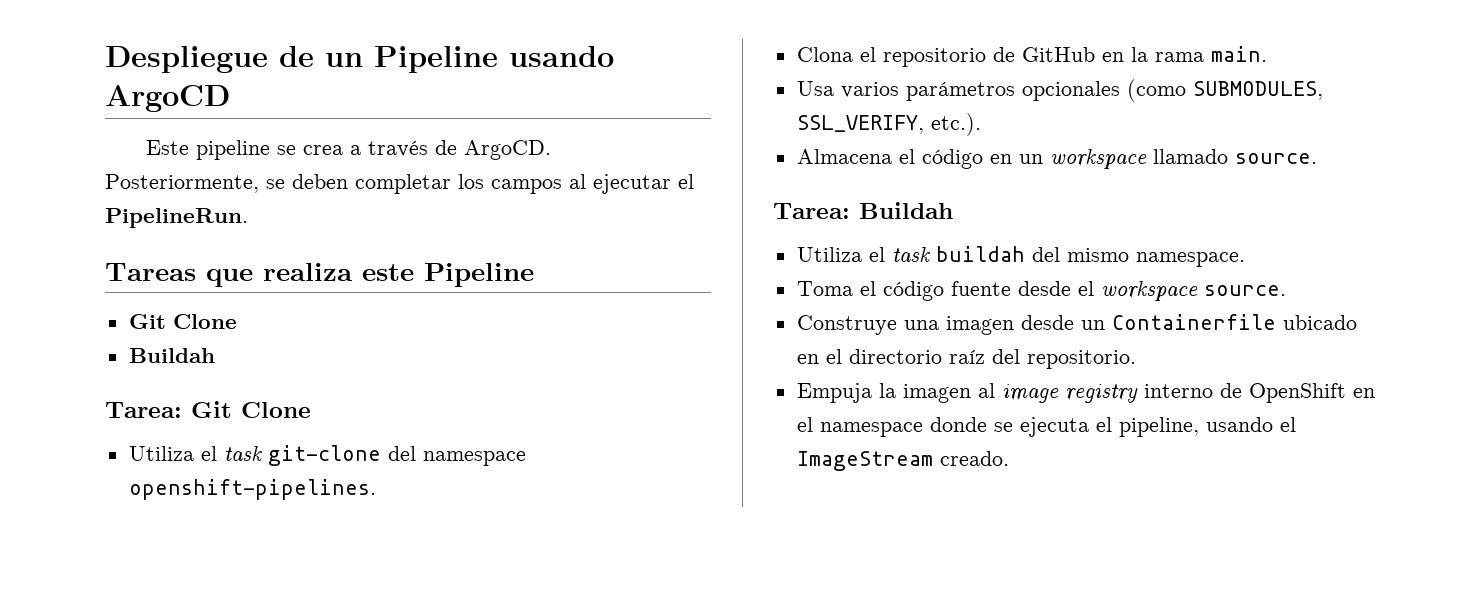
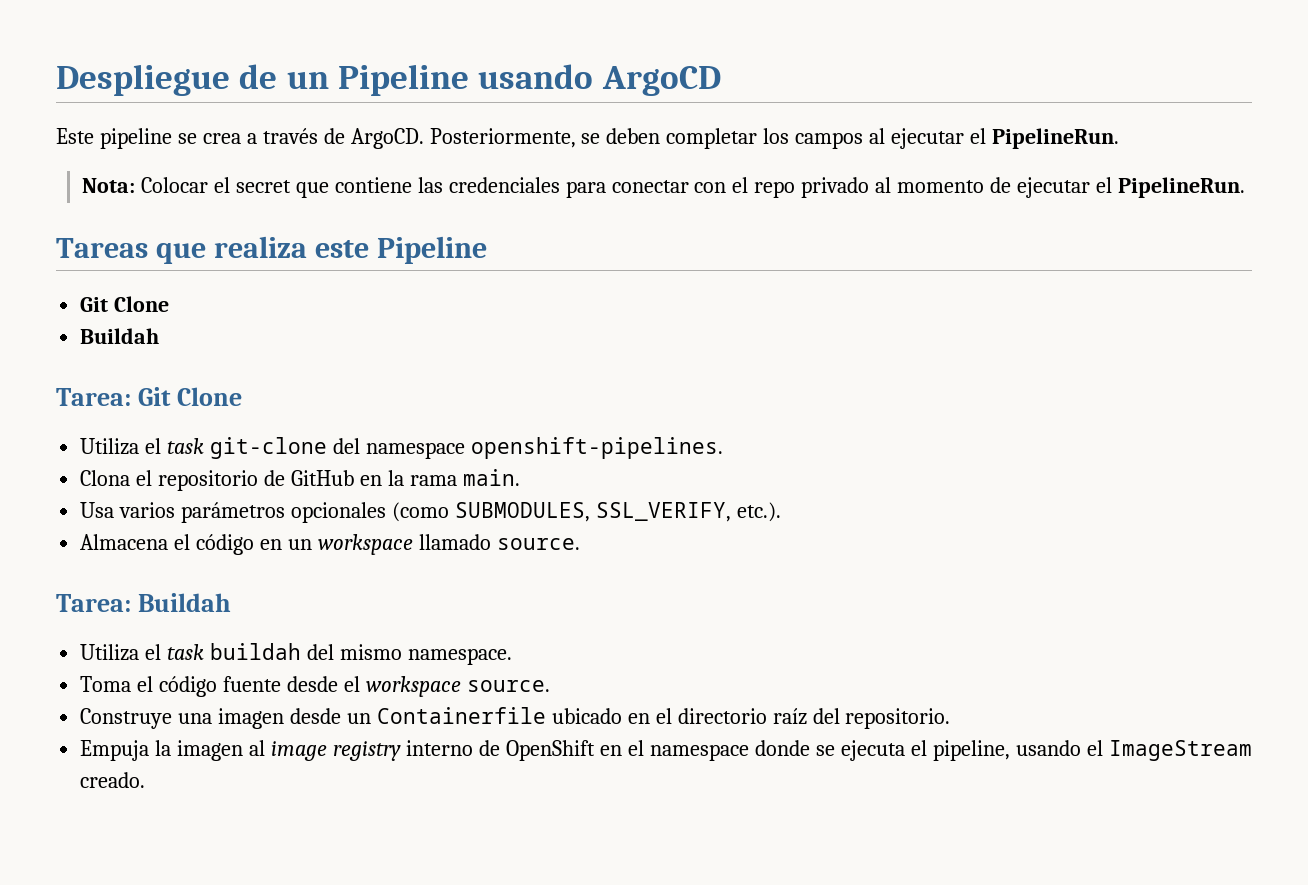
(248, 218) none -> [82,177,1245,198] // Nota: Colocar el secret que contiene las credenciales para conectar con el repo privado al momento de ejecutar el PipelineRun.

